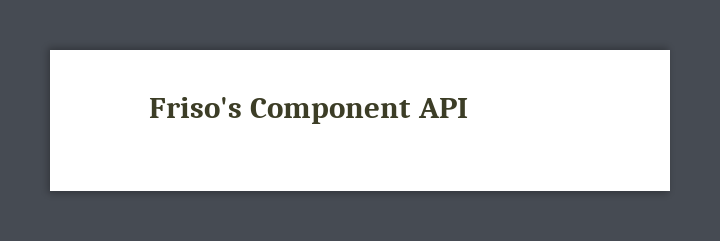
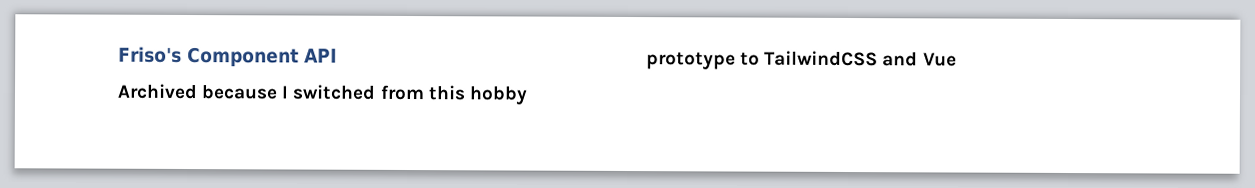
(468, 108) none -> [117,83,528,105] [646,50,957,70] // Archived because I switched from this hobby prototype to TailwindCSS and Vue

